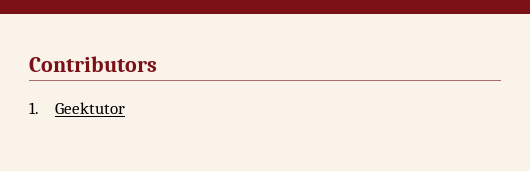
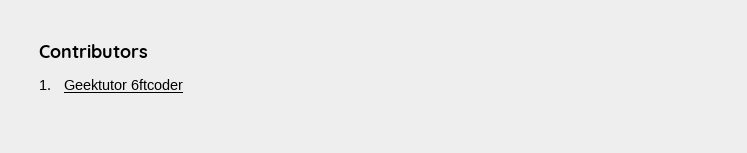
(125, 108) none -> [131,79,184,90] 6ftcoder

